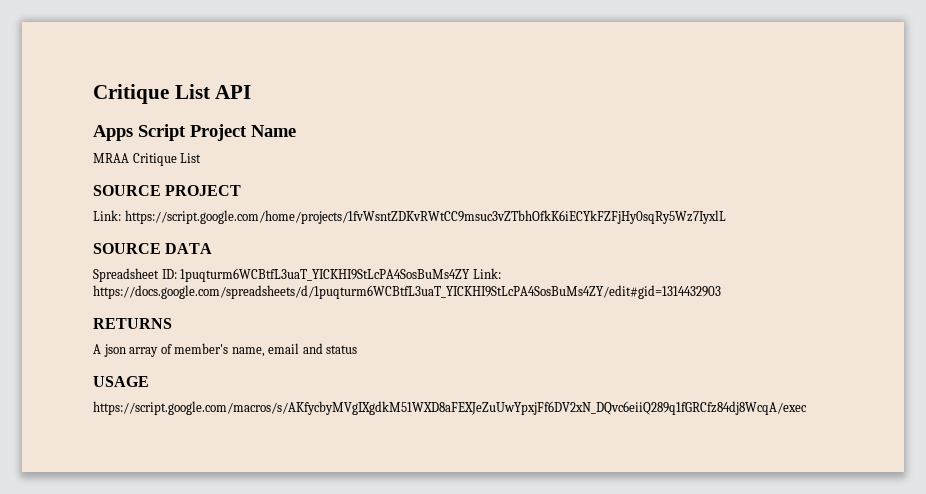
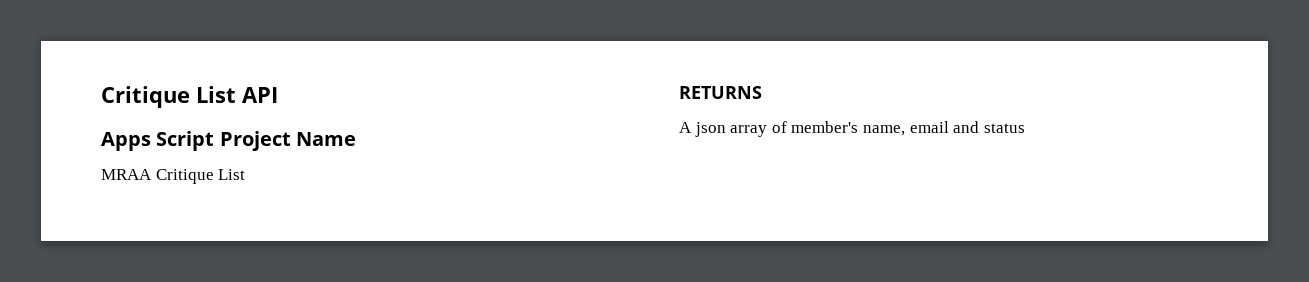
[93,185,242,196] [93,210,726,224] [93,243,213,254] [93,268,501,282] [93,285,721,299] // SOURCE PROJECT // Link: https://script.google.com/home/projects/1fvWsntZDKvRWtCC9msuc3vZTbhOfkK6iECYkFZFjHy0sqRy5Wz7IyxlL // SOURCE DATA // Spreadsheet ID: 1puqturm6WCBtfL3uaT_YICKHI9StLcPA4SosBuMs4ZY Link: https://docs.google.com/spreadsheets/d/1puqturm6WCBtfL3uaT_YICKHI9StLcPA4SosBuMs4ZY/edit#gid=1314432903 -> (246, 174) none
[93,376,149,387] [93,401,807,415] // USAGE // https://script.google.com/macros/s/AKfycbyMVgIXgdkM51WXD8aFEXJeZuUwYpxjFf6DV2xN_DQvc6eiiQ289q1fGRCfz84dj8WcqA/exec -> (1025, 128) none

